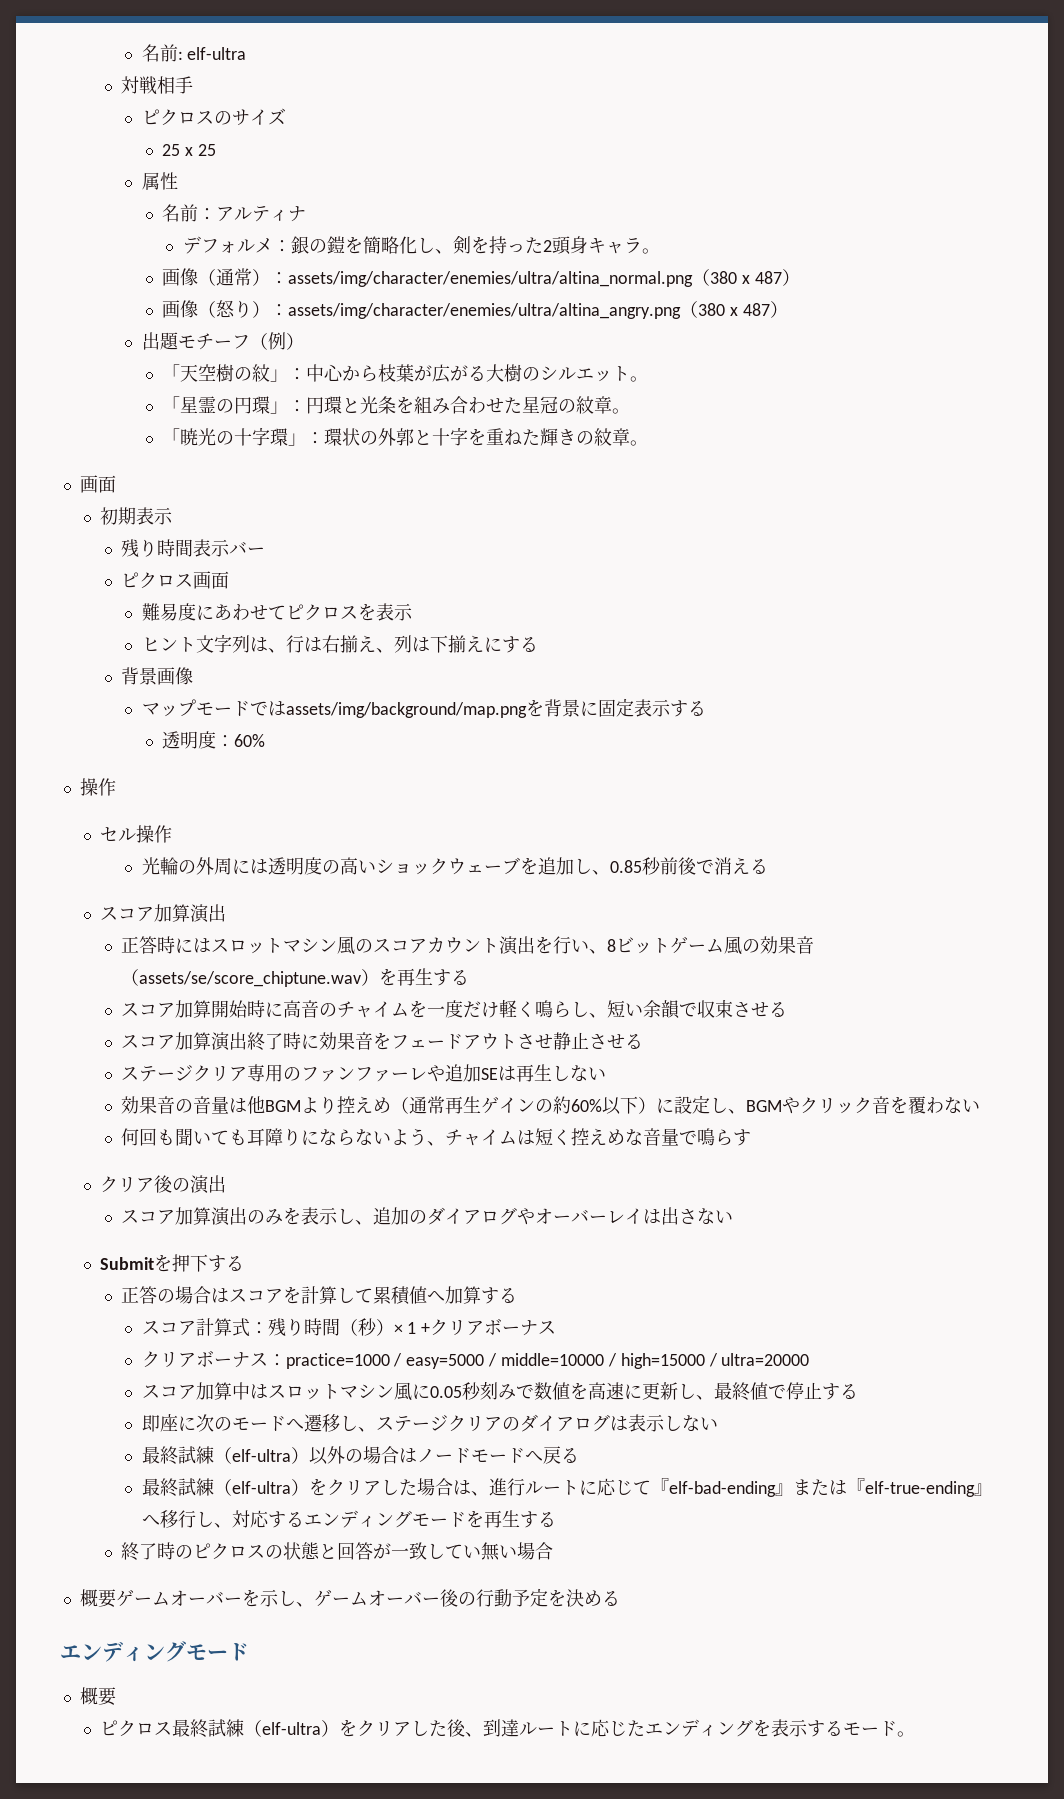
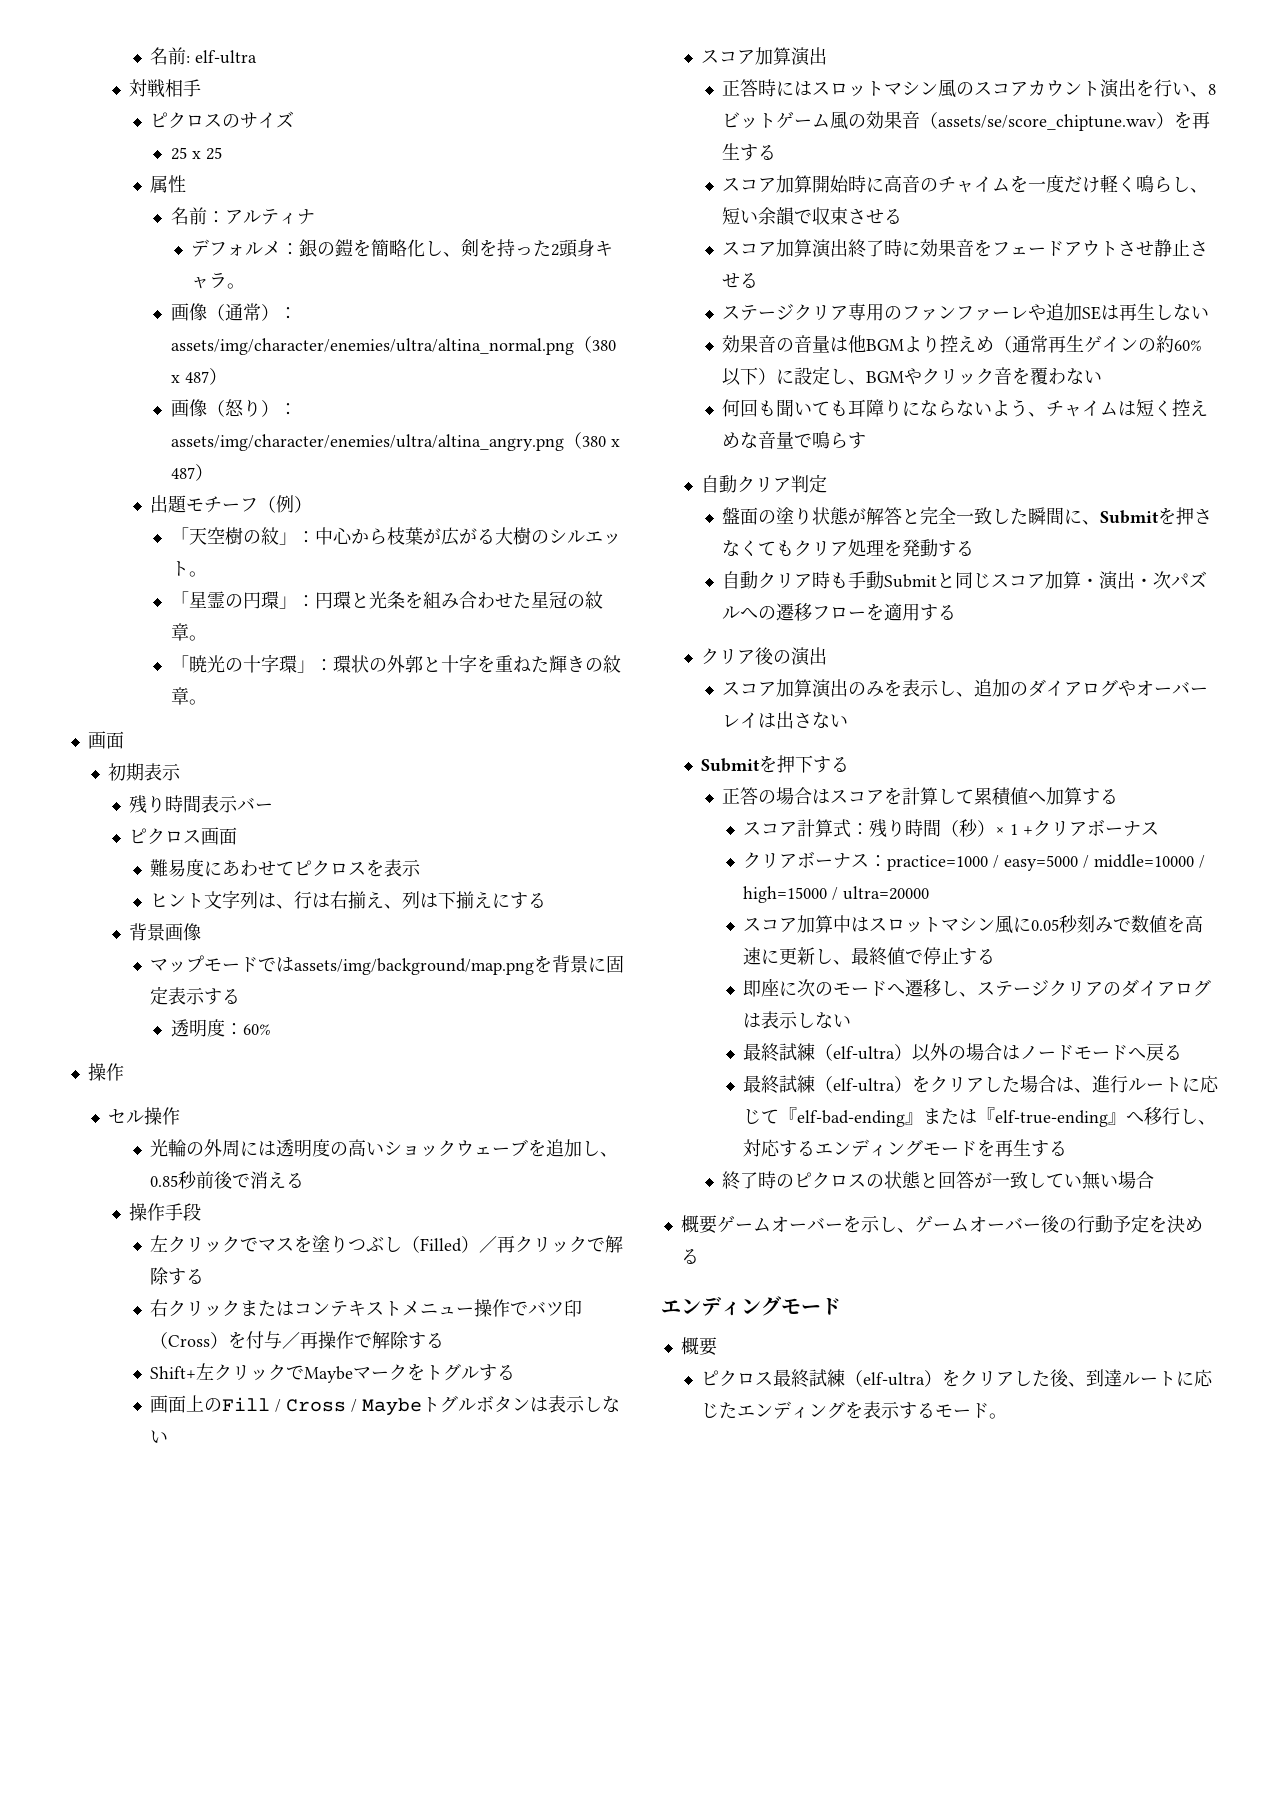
(768, 866) none -> [129,1203,202,1221] [149,1235,623,1253] [149,1267,204,1285] [149,1299,582,1317] [149,1331,444,1349] [149,1363,515,1383] [149,1395,620,1416] [149,1430,168,1444] // 操作手段 // 左クリックでマスを塗りつぶし（Filled）／再クリックで解除する // 右クリックまたはコンテキストメニュー操作でバツ印（Cross）を付与／再操作で解除する // Shift+左クリックでMaybeマークをトグルする // 画面上のFill / Cross / Maybeトグルボタンは表示しない
(751, 1137) none -> [701,474,828,493] [722,506,1213,525] [722,539,975,557] [722,571,1208,590] [722,603,957,621] // 自動クリア判定 // 盤面の塗り状態が解答と完全一致した瞬間に、Submitを押さなくてもクリア処理を発動する // 自動クリア時も手動Submitと同じスコア加算・演出・次パズルへの遷移フローを適用する

